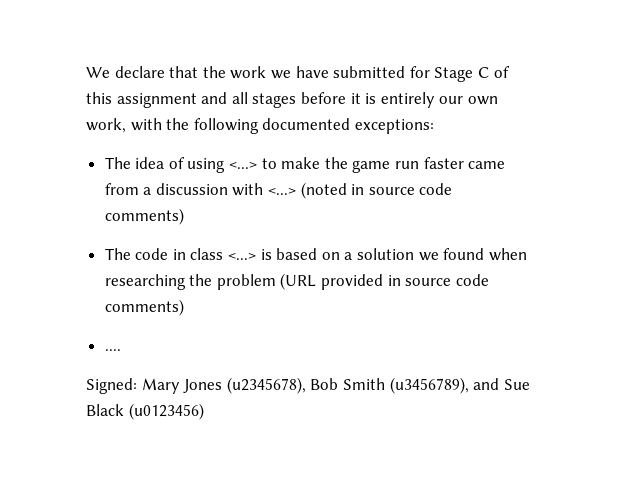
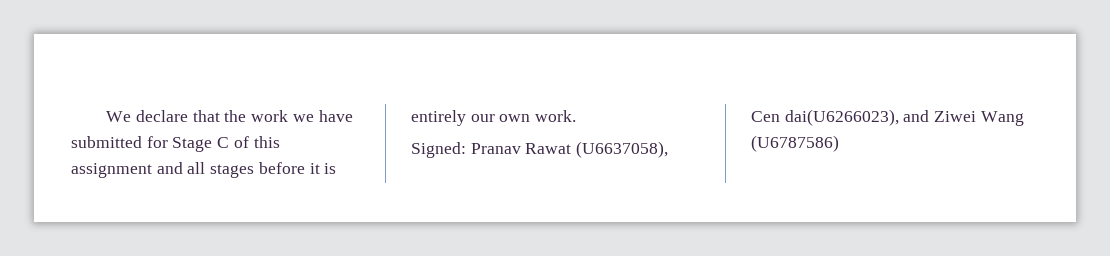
[86,118,434,134] [104,157,506,173] [104,182,453,199] [104,208,184,225] [104,248,527,261] [104,273,489,290] [104,299,184,316] [104,349,121,351] [86,377,530,394] [86,403,204,420] work, with the following documented exceptions: // The idea of using <...> to make the game run faster came from a discussion with <...> (noted in source code comments) // The code in class <...> is based on a solution we found when researching the problem (URL provided in source code comments) // .... // Signed: Mary Jones (u2345678), Bob Smith (u3456789), and Sue Black (u0123456) -> [535,110,577,122] [411,141,669,158] [751,109,1024,126] [751,135,839,152] work. // Signed: Pranav Rawat (U6637058), Cen dai(U6266023), and Ziwei Wang (U6787586)

